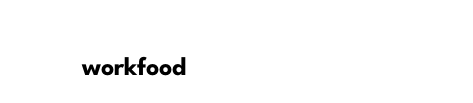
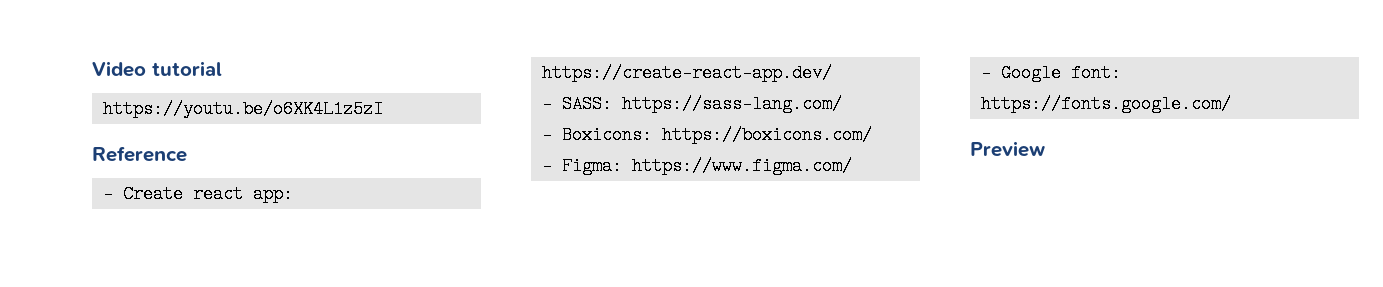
[81,56,187,76] workfood -> [92,61,222,77] [103,100,384,118] [92,146,187,162] [103,185,294,203] [542,64,833,82] [542,95,843,113] [542,126,873,144] [542,157,853,175] [981,64,1122,82] [981,95,1232,113] [970,141,1045,157] Video tutorial // https://youtu.be/o6XK4L1z5zI // Reference // - Create react app: https://create-react-app.dev/ // - SASS: https://sass-lang.com/ // - Boxicons: https://boxicons.com/ // - Figma: https://www.figma.com/ // - Google font: https://fonts.google.com/ // Preview

